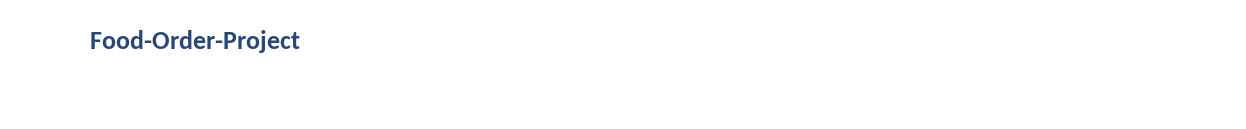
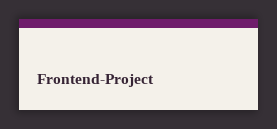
[90,30,300,53] Food-Order-Project -> [37,74,154,87] Frontend-Project

